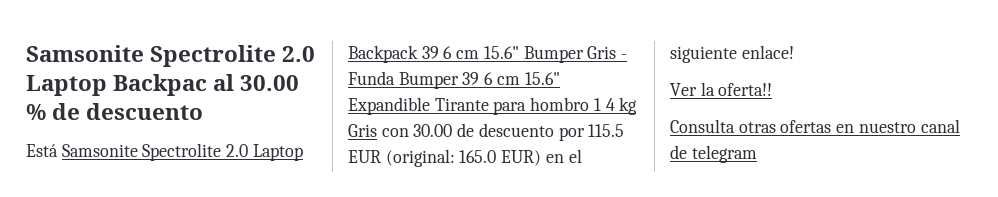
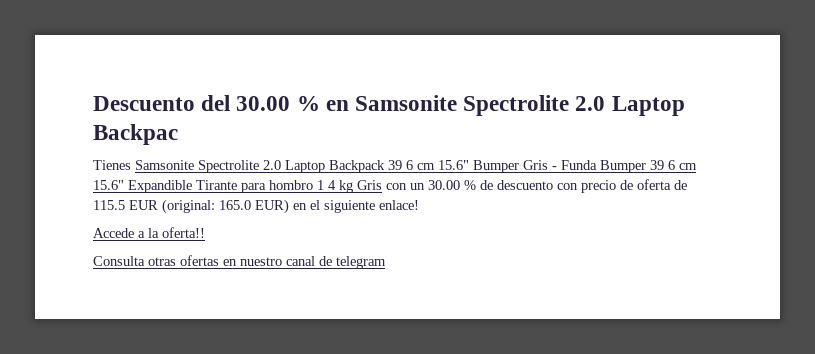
(26, 53) none -> [93,95,349,111] Descuento del 30.00 % en
[213,74,300,91] [26,103,204,120] [26,144,58,157] al 30.00 % de descuento // Está -> [93,160,131,170] // Tienes
[413,123,585,141] 30.00 de descuento por -> [410,179,687,193] un 30.00 % de descuento con precio de oferta de
[670,83,697,96] Ver -> [93,228,145,238] Accede a

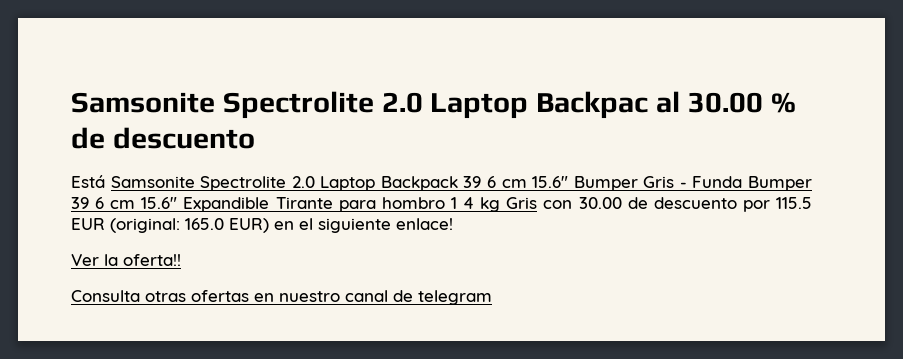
[93,95,349,111] Descuento del 30.00 % en -> (71, 102) none
[93,160,131,170] // Tienes -> [656,91,796,113] [71,127,255,149] [71,175,105,188] al 30.00 % de descuento // Está
[410,179,687,193] un 30.00 % de descuento con precio de oferta de -> [578,197,770,212] 30.00 de descuento por
[93,228,145,238] Accede a -> [71,254,99,266] Ver

